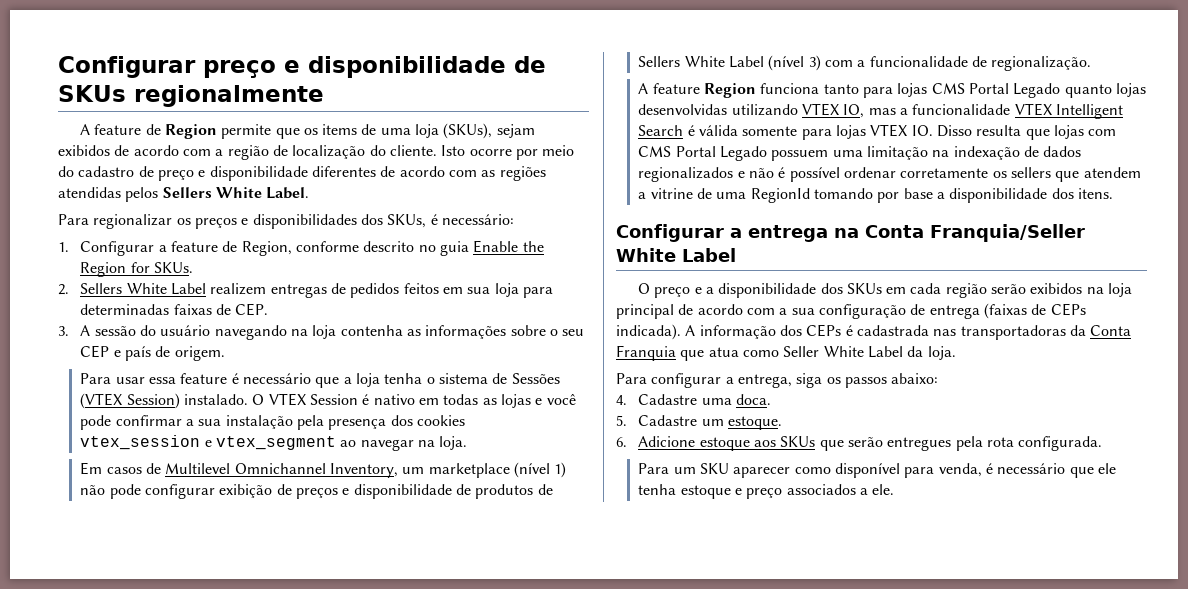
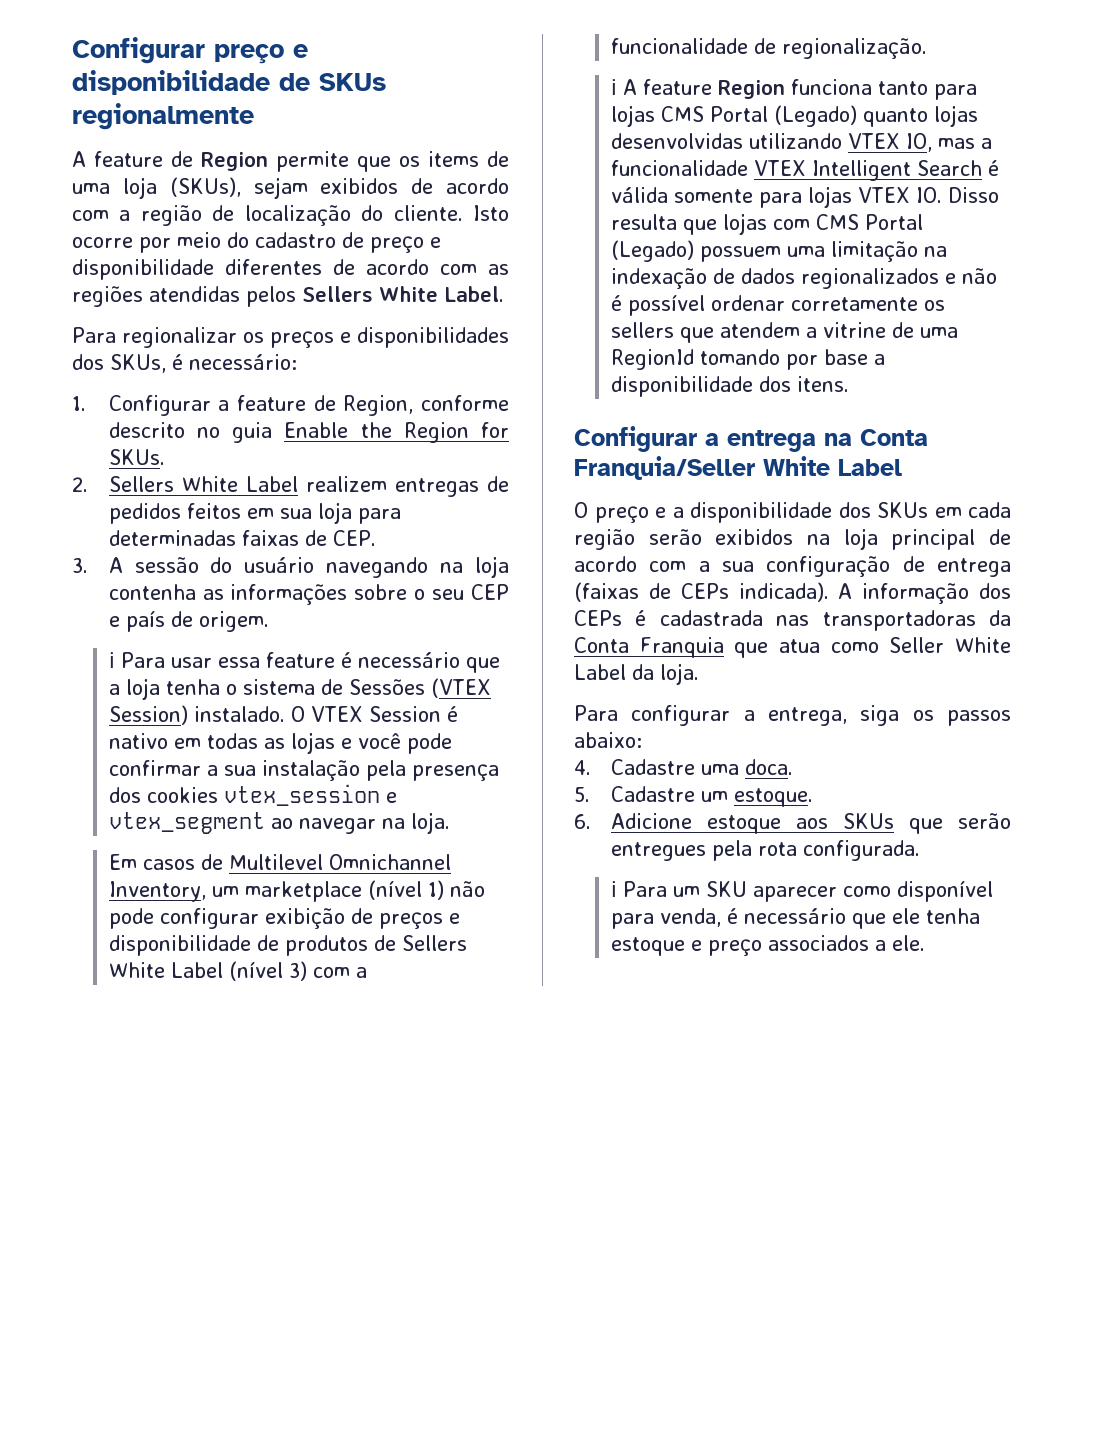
(225, 353) none -> [108,652,115,668] ℹ
(1092, 63) none -> [610,79,617,95] ℹ
[1013,83,1061,98] Legado -> [773,105,857,127] (Legado)
[720,146,768,161] Legado -> [610,240,694,262] (Legado)
(1103, 443) none -> [610,881,617,897] ℹ

